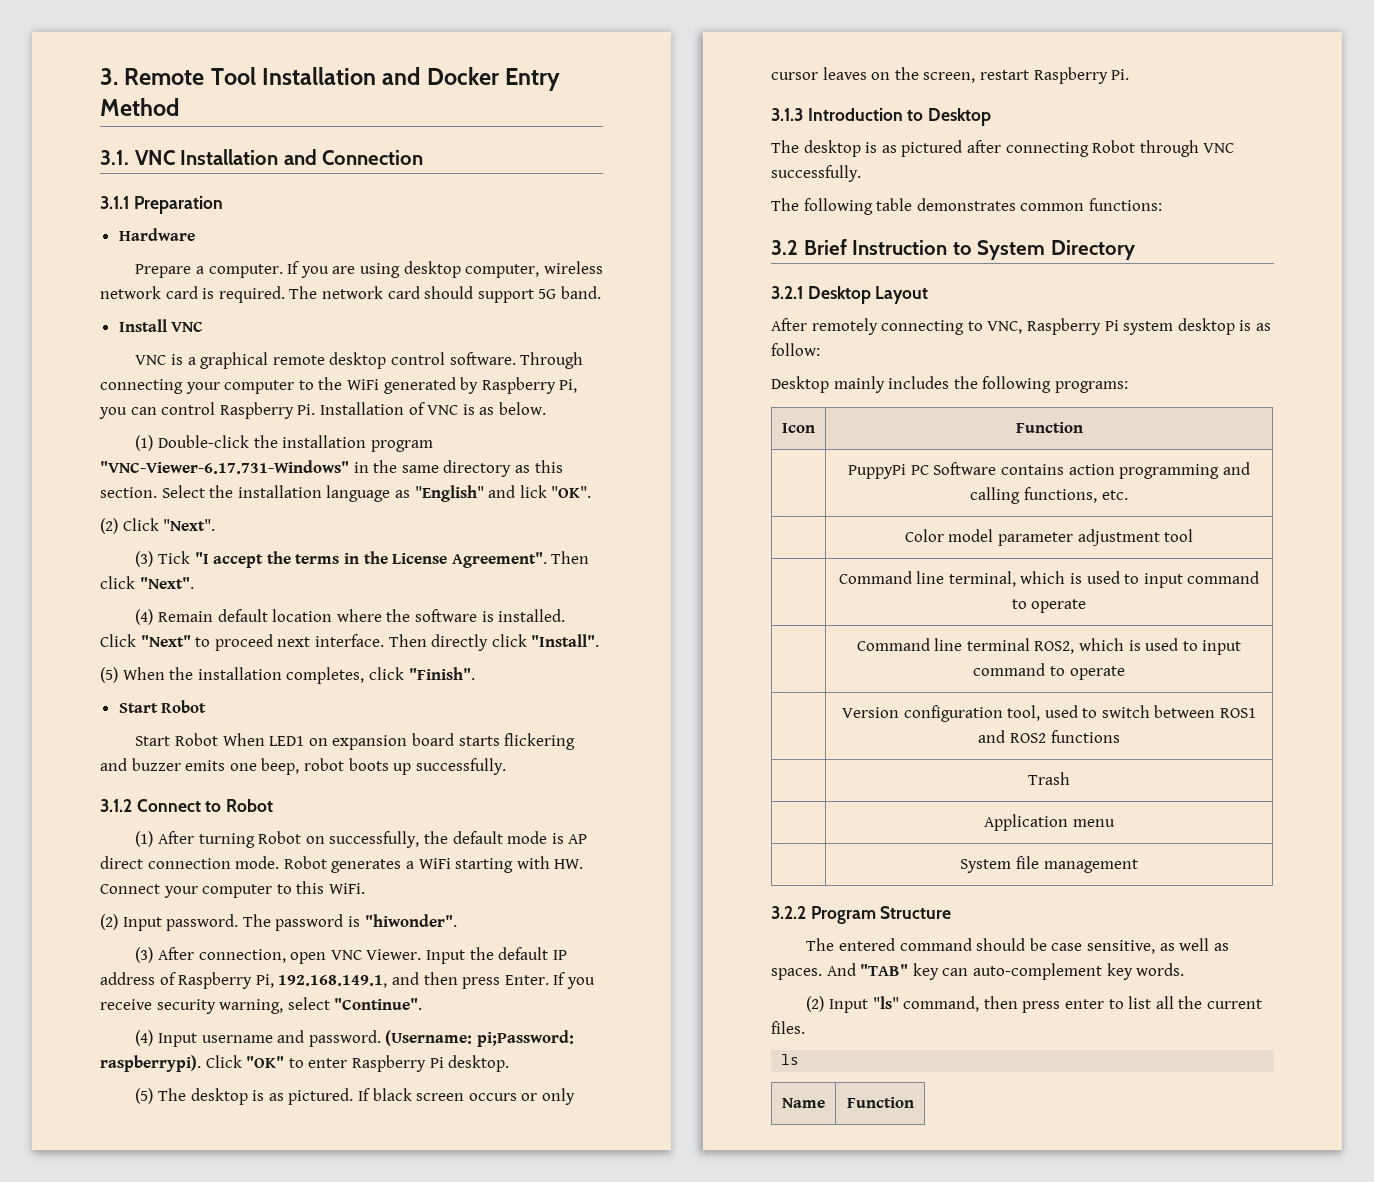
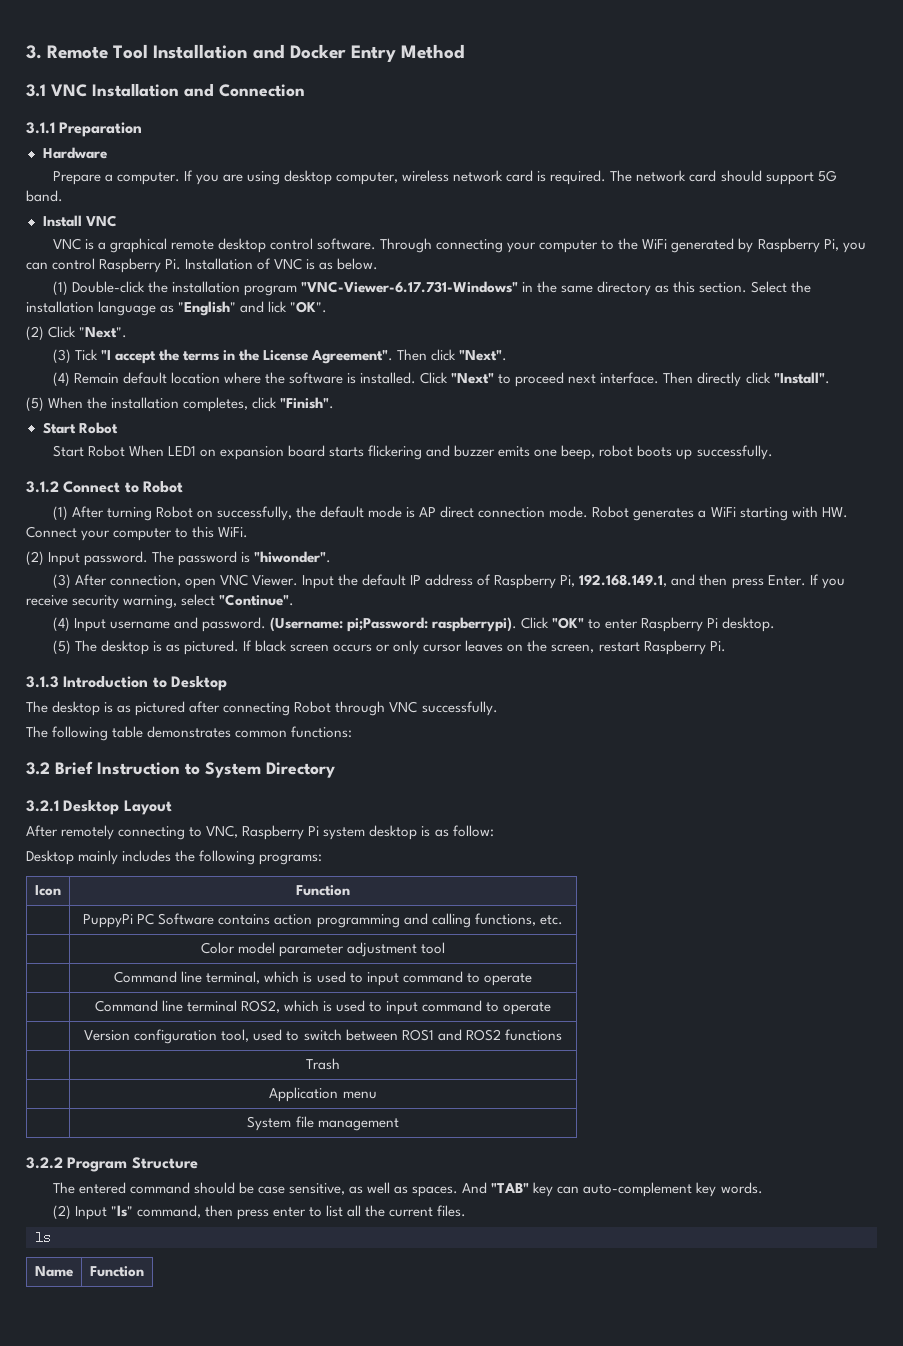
[100,150,129,165] 3.1. -> [26,84,46,97] 3.1

